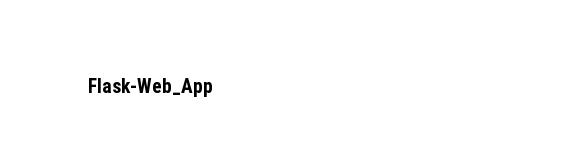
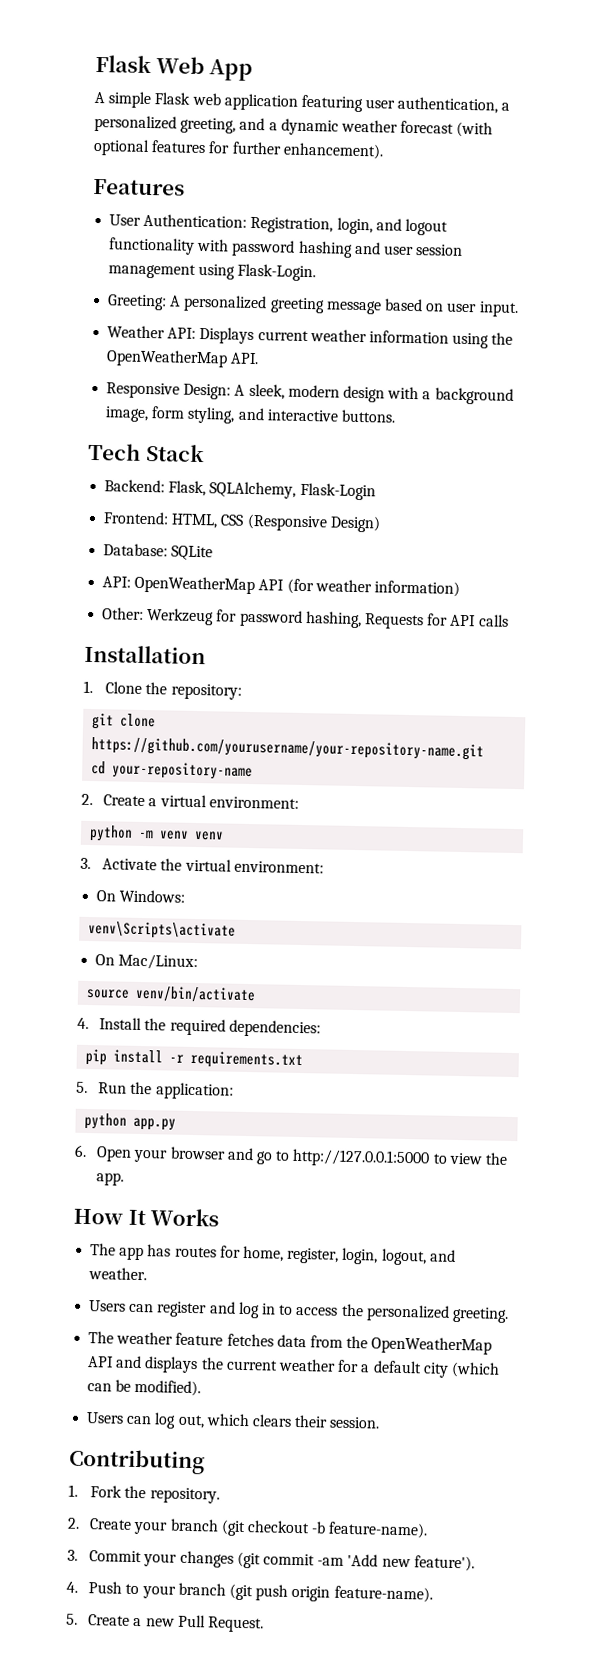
[88,78,213,97] Flask-Web_App -> [95,54,254,81] [94,91,511,114] [94,114,494,138] [93,138,384,160] [93,178,185,196] [109,213,448,236] [108,237,464,258] [108,263,317,282] [107,294,519,317] [107,325,514,349] [106,349,260,368] [106,382,514,405] [105,406,396,424] [88,442,205,463] [104,479,376,501] [103,511,381,533] [103,543,214,561] [102,575,460,597] [102,607,509,630] [84,644,206,665] [83,680,242,700] [91,713,157,730] [91,737,485,761] [91,761,254,781] [81,793,299,809] [89,825,225,842] [80,857,324,874] [96,889,186,903] [88,920,237,940] [95,953,199,971] [86,985,257,1004] [77,1017,321,1038] [85,1048,304,1070] [76,1081,234,1100] [84,1112,177,1131] [74,1144,508,1168] [96,1172,125,1186] [73,1208,220,1227] [90,1243,456,1266] [88,1267,148,1281] [89,1300,509,1323] [88,1331,493,1355] [87,1355,500,1378] [87,1379,202,1397] [86,1412,381,1429] [68,1448,205,1475] [68,1484,220,1504] [67,1517,429,1539] [67,1549,475,1572] [66,1581,433,1603] [66,1613,264,1633] Flask Web App // A simple Flask web application featuring user authentication, a personalized greeting, and a dynamic weather forecast (with optional features for further enhancement). // Features // User Authentication: Registration, login, and logout functionality with password hashing and user session management using Flask-Login. // Greeting: A personalized greeting message based on user input. // Weather API: Displays current weather information using the OpenWeatherMap API. // Responsive Design: A sleek, modern design with a background image, form styling, and interactive buttons. // Tech Stack // Backend: Flask, SQLAlchemy, Flask-Login // Frontend: HTML, CSS (Responsive Design) // Database: SQLite // API: OpenWeatherMap API (for weather information) // Other: Werkzeug for password hashing, Requests for API calls // Installation // 1. Clone the repository: // git clone https://github.com/yourusername/your-repository-name.git // cd your-repository-name // 2. Create a virtual environment: // python -m venv venv // 3. Activate the virtual environment: // On Windows: // venv\Scripts\activate // On Mac/Linux: // source venv/bin/activate // 4. Install the required dependencies: // pip install -r requirements.txt // 5. Run the application: // python app.py // 6. Open your browser and go to http://127.0.0.1:5000 to view the app. // How It Works // The app has routes for home, register, login, logout, and weather. // Users can register and log in to access the personalized greeting. // The weather feature fetches data from the OpenWeatherMap API and displays the current weather for a default city (which can be modified). // Users can log out, which clears their session. // Contributing // 1. Fork the repository. // 2. Create your branch (git checkout -b feature-name). // 3. Commit your changes (git commit -am 'Add new feature'). // 4. Push to your branch (git push origin feature-name). // 5. Create a new Pull Request.

